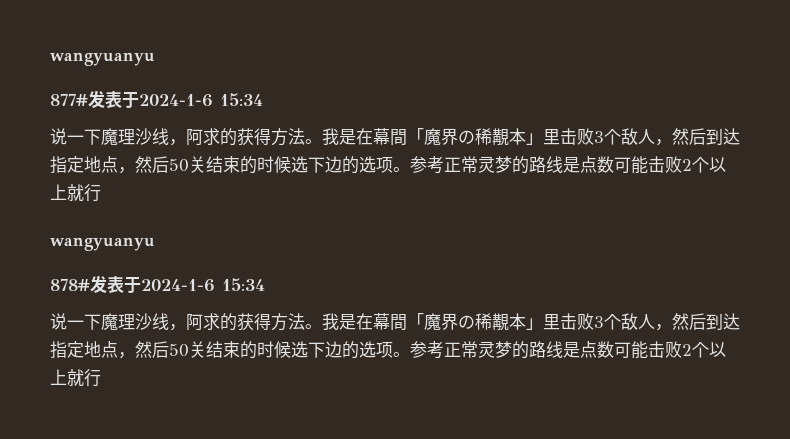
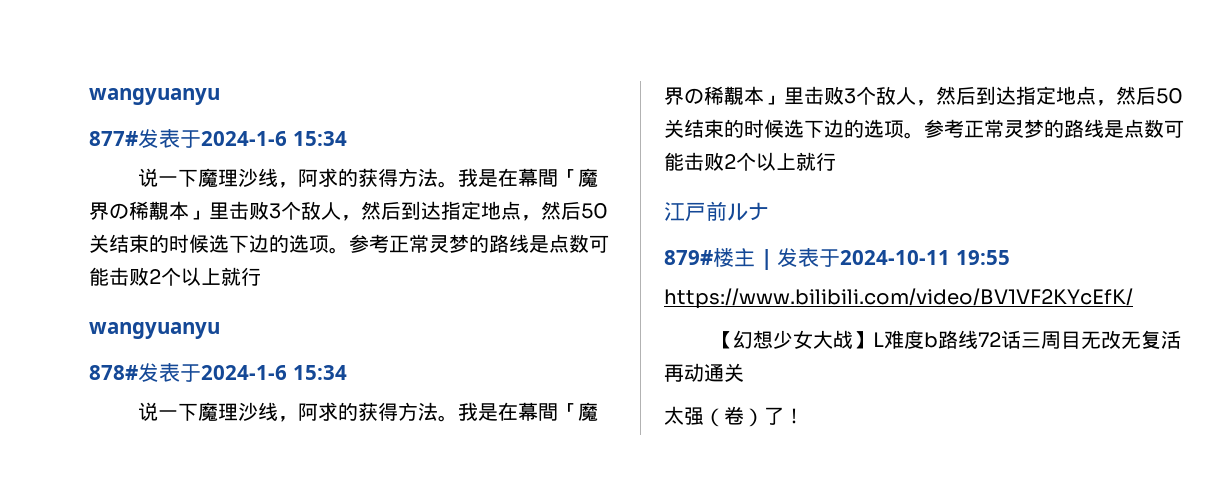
(101, 378) none -> [664,201,769,222] [664,248,1010,270] [664,288,1133,309] [713,330,1182,349] [664,363,744,382] [664,406,804,427] // 江戸前ルナ // 879#楼主 | 发表于2024-10-11 19:55 // https://www.bilibili.com/video/BV1VF2KYcEfK/ // 【幻想少女大战】L难度b路线72话三周目无改无复活再动通关 // 太强（卷）了！

